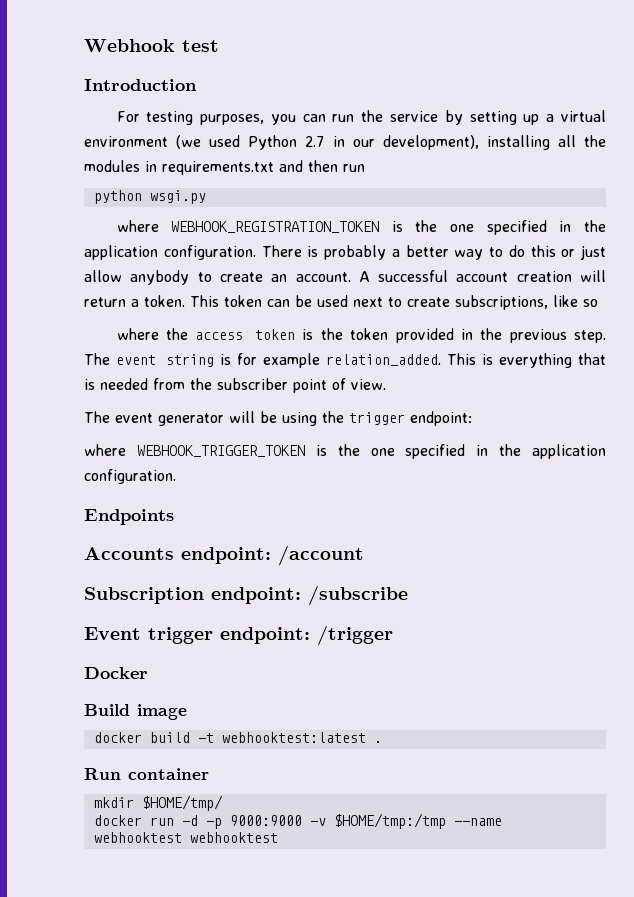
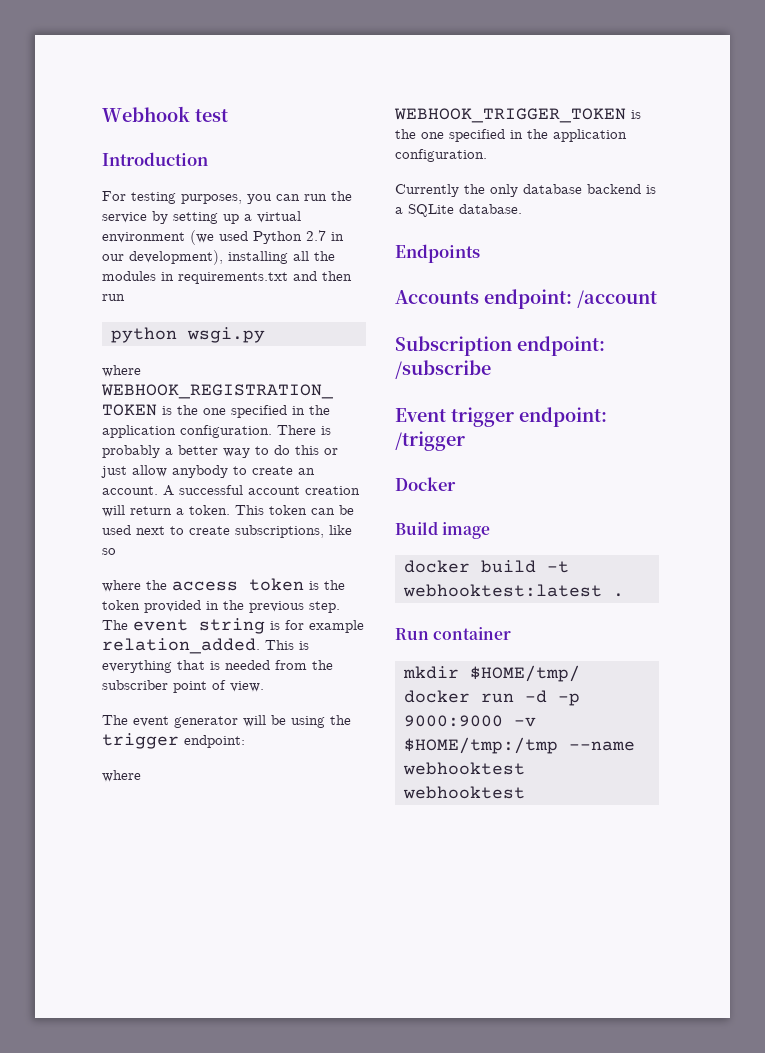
(176, 476) none -> [395,184,656,197] [395,204,522,217] // Currently the only database backend is a SQLite database.

